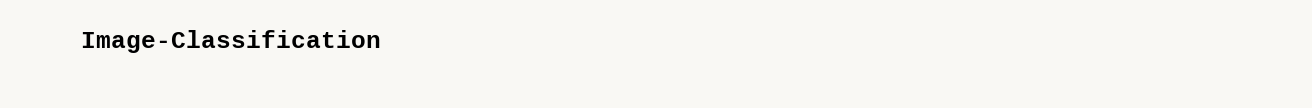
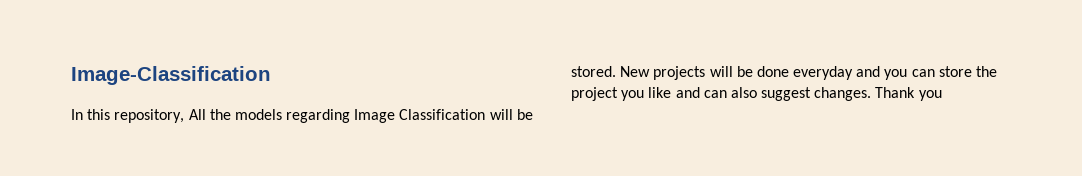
(381, 41) none -> [71,109,533,123] [571,66,998,80] [571,87,942,101] // In this repository, All the models regarding Image Classification will be stored. New projects will be done everyday and you can store the project you like and can also suggest changes. Thank you

